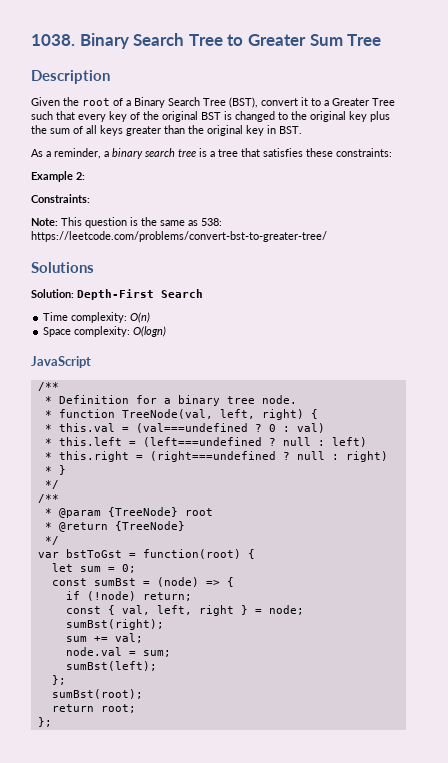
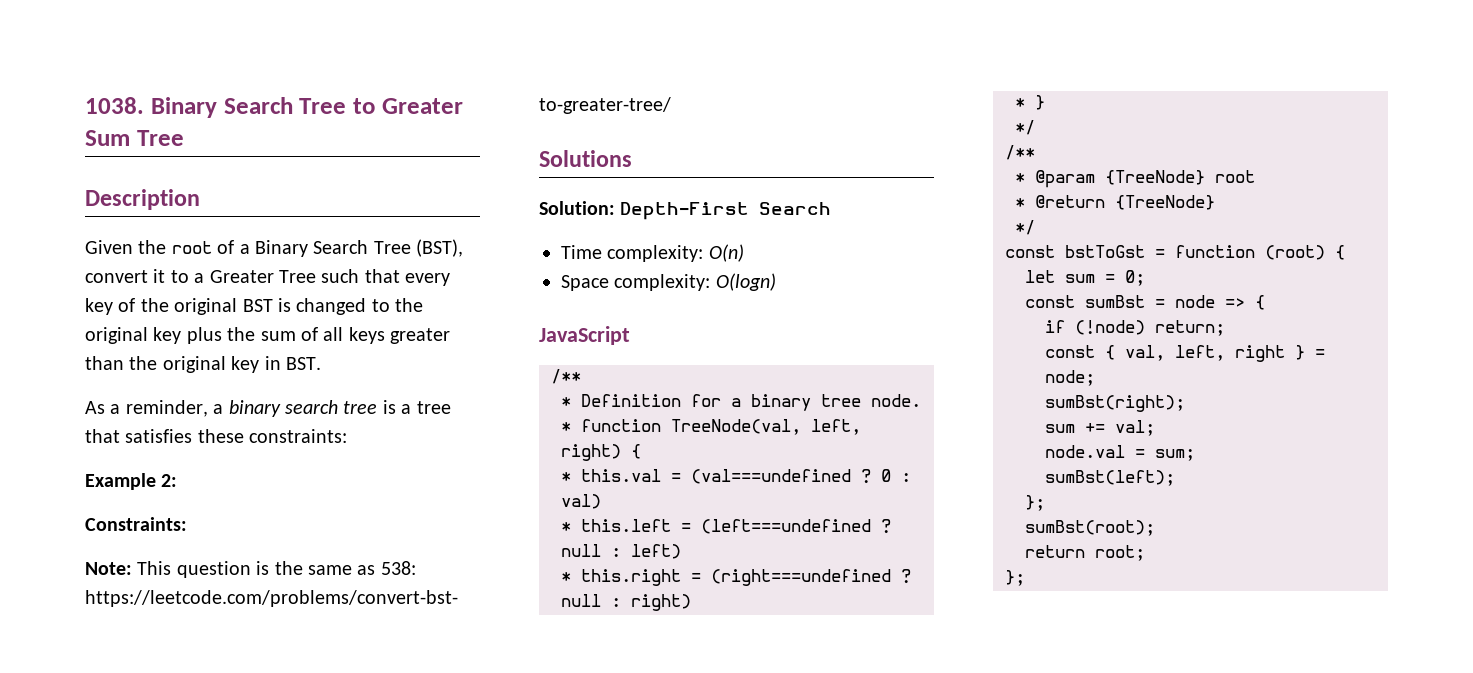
[37,552,59,558] var -> [1005,245,1055,258] const
[142,549,241,559] function(root) -> [1175,245,1325,260] function (root)
[156,577,199,587] (node) -> [1175,295,1215,308] node

